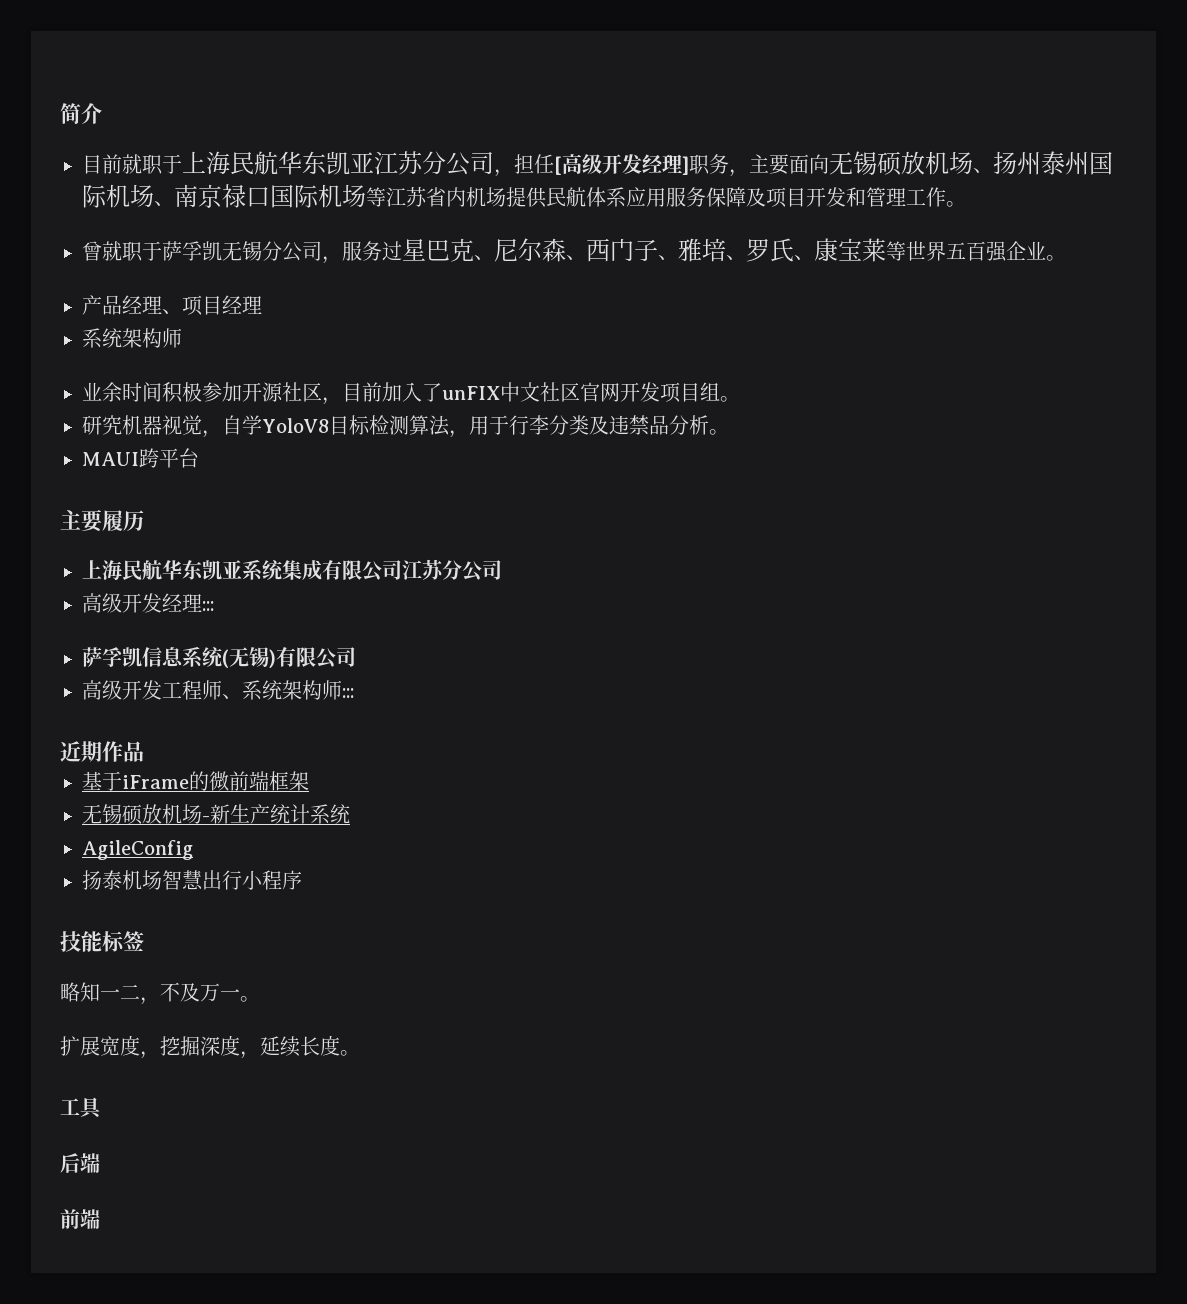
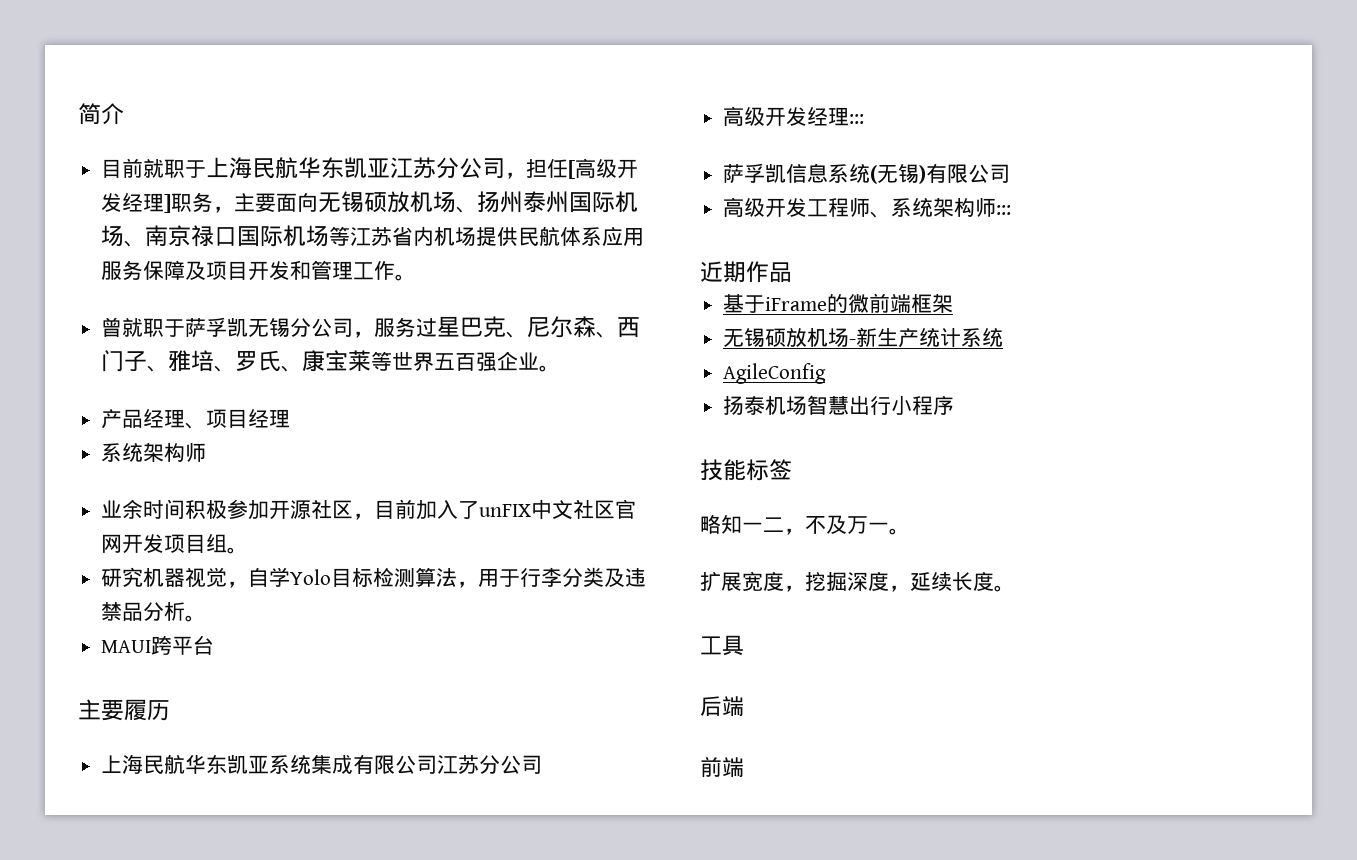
[262,418,329,433] YoloV8 -> [290,569,332,585] Yolo

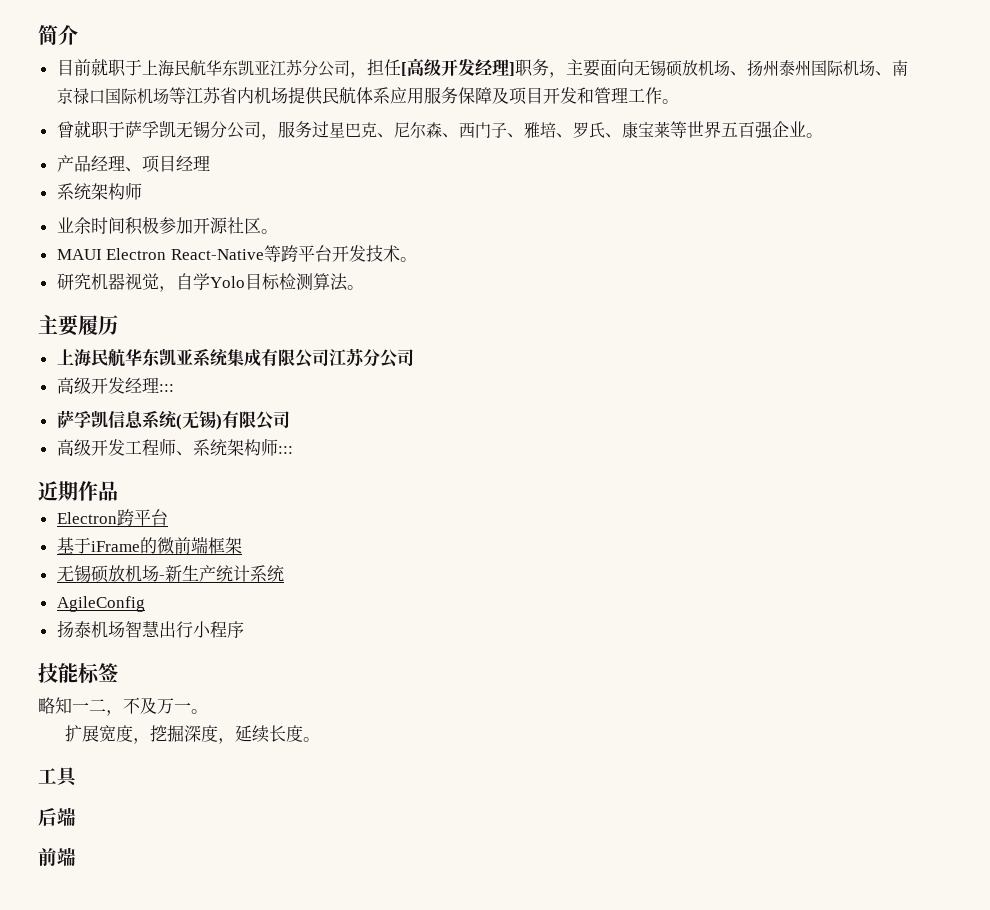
[353,499,637,520] [101,534,228,554] ，目前加入了unFIX中文社区官网开发项目组 -> [260,229,278,234] [56,245,400,262] 。 // MAUI Electron React-Native等跨平台开发技术
[457,567,647,588] [101,602,207,622] [101,635,215,655] ，用于行李分类及违禁品分析。 // MAUI跨平台 -> [346,285,364,290] 。
(792, 272) none -> [56,509,168,526] // Electron跨平台

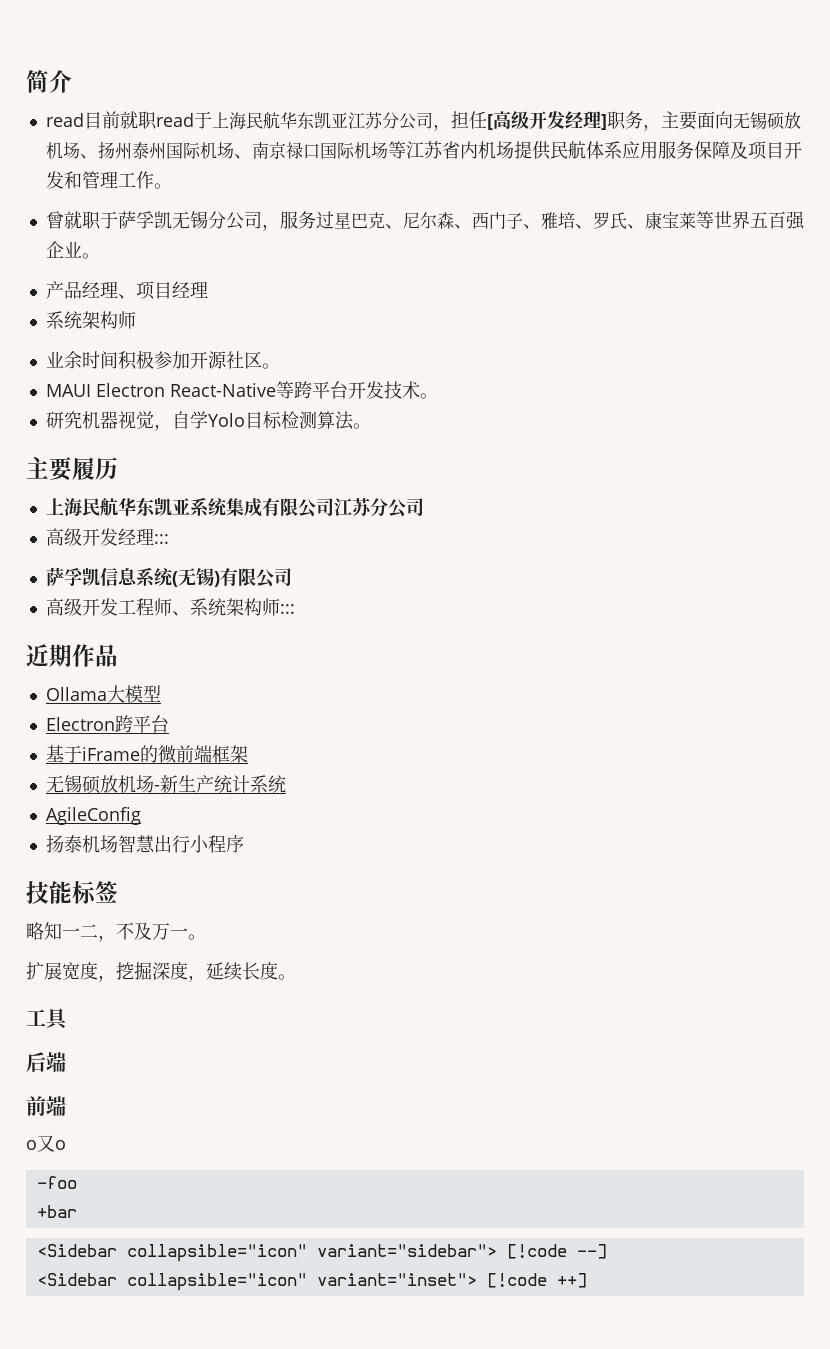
(78, 35) none -> [45,113,84,127] read
(126, 68) none -> [155,113,194,127] read
(118, 491) none -> [45,685,161,703] // Ollama大模型
(76, 856) none -> [26,1135,66,1152] [36,1176,77,1189] [36,1205,77,1218] [36,1244,607,1262] [36,1273,587,1291] // o又o // -foo // +bar // <Sidebar collapsible="icon" variant="sidebar"> [!code --] // <Sidebar collapsible="icon" variant="inset"> [!code ++]

